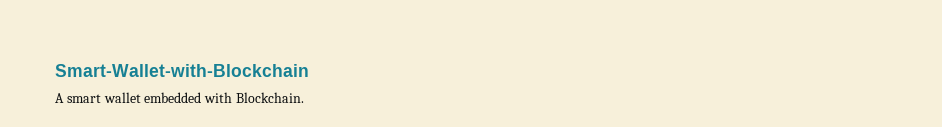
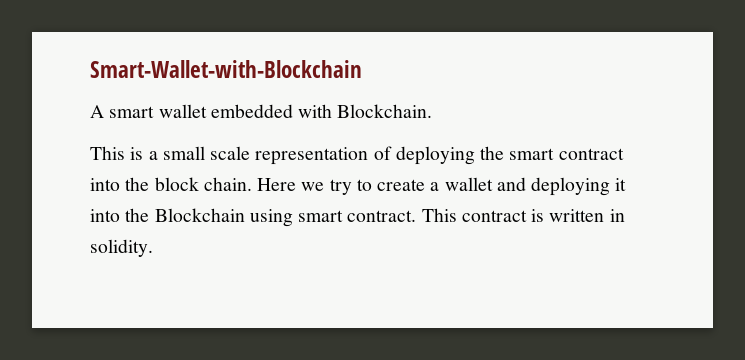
(304, 97) none -> [90,146,624,165] [90,177,627,196] [90,208,625,227] [90,239,153,257] // This is a small scale representation of deploying the smart contract into the block chain. Here we try to create a wallet and deploying it into the Blockchain using smart contract. This contract is written in solidity.

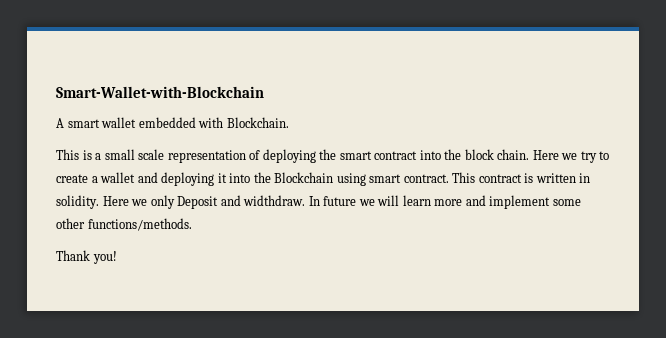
(153, 248) none -> [102,195,581,209] [56,218,192,231] [56,250,117,264] Here we only Deposit and widthdraw. In future we will learn more and implement some other functions/methods. // Thank you!

